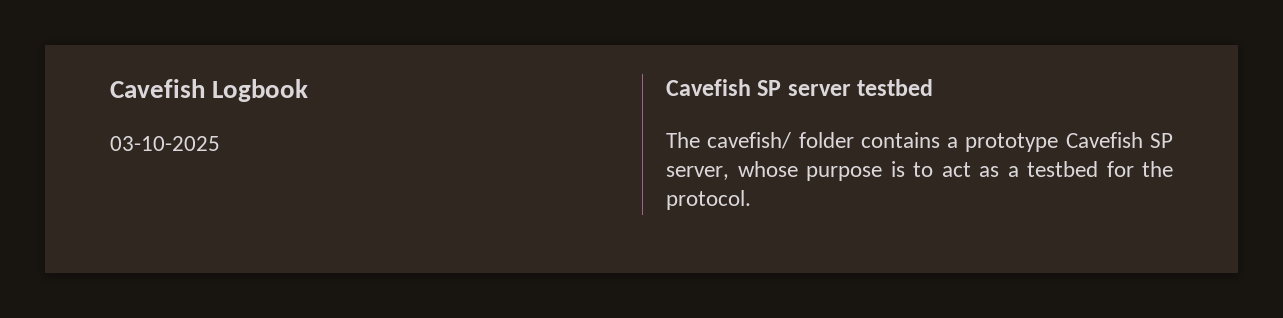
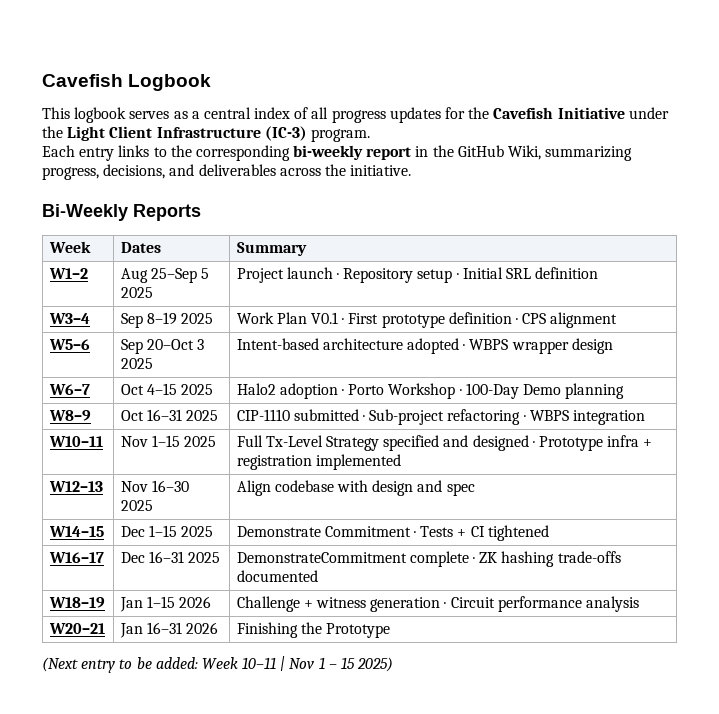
[110,136,220,151] [666,79,934,96] [666,132,1173,152] [666,161,1173,181] [666,190,751,210] 03-10-2025 // Cavefish SP server testbed // The cavefish/ folder contains a prototype Cavefish SP server, whose purpose is to act as a testbed for the protocol. -> [42,107,669,123] [42,126,370,142] [42,145,633,161] [42,164,412,180] [42,204,201,221] [48,241,91,253] [120,242,161,253] [236,242,307,256] [48,268,88,279] [120,268,210,283] [120,287,153,298] [236,267,599,283] [48,313,90,324] [120,312,214,328] [236,312,618,328] [48,339,90,350] [120,339,205,354] [120,358,153,369] [236,338,613,354] [48,384,90,395] [120,383,214,395] [236,383,625,399] [48,410,91,421] [120,409,219,421] [236,409,645,425] [48,436,103,447] [120,435,217,447] [236,435,653,451] [236,454,401,470] [48,481,103,492] [120,480,189,492] [120,500,153,511] [236,480,475,496] [48,526,104,537] [120,525,214,537] [236,525,549,541] [48,552,104,563] [120,551,221,563] [236,551,621,567] [236,570,318,582] [48,597,105,608] [119,596,212,612] [236,596,639,612] [48,623,105,634] [119,622,219,638] [236,622,391,638] [42,656,394,673] This logbook serves as a central index of all progress updates for the Cavefish Initiative under the Light Client Infrastructure (IC-3) program. // Each entry links to the corresponding bi-weekly report in the GitHub Wiki, summarizing progress, decisions, and deliverables across the initiative. // Bi-Weekly Reports // Week | Dates | Summary // W1–2 | Aug 25–Sep 5 2025 | Project launch · Repository setup · Initial SRL definition // W3–4 | Sep 8–19 2025 | Work Plan V0.1 · First prototype definition · CPS alignment // W5–6 | Sep 20–Oct 3 2025 | Intent-based architecture adopted · WBPS wrapper design // W6–7 | Oct 4–15 2025 | Halo2 adoption · Porto Workshop · 100-Day Demo planning // W8–9 | Oct 16–31 2025 | CIP-1110 submitted · Sub-project refactoring · WBPS integration // W10–11 | Nov 1–15 2025 | Full Tx-Level Strategy specified and designed · Prototype infra + registration implemented // W12–13 | Nov 16–30 2025 | Align codebase with design and spec // W14–15 | Dec 1–15 2025 | Demonstrate Commitment · Tests + CI tightened // W16–17 | Dec 16–31 2025 | DemonstrateCommitment complete · ZK hashing trade-offs documented // W18–19 | Jan 1–15 2026 | Challenge + witness generation · Circuit performance analysis // W20–21 | Jan 16–31 2026 | Finishing the Prototype // (Next entry to be added: Week 10–11 | Nov 1 – 15 2025)

